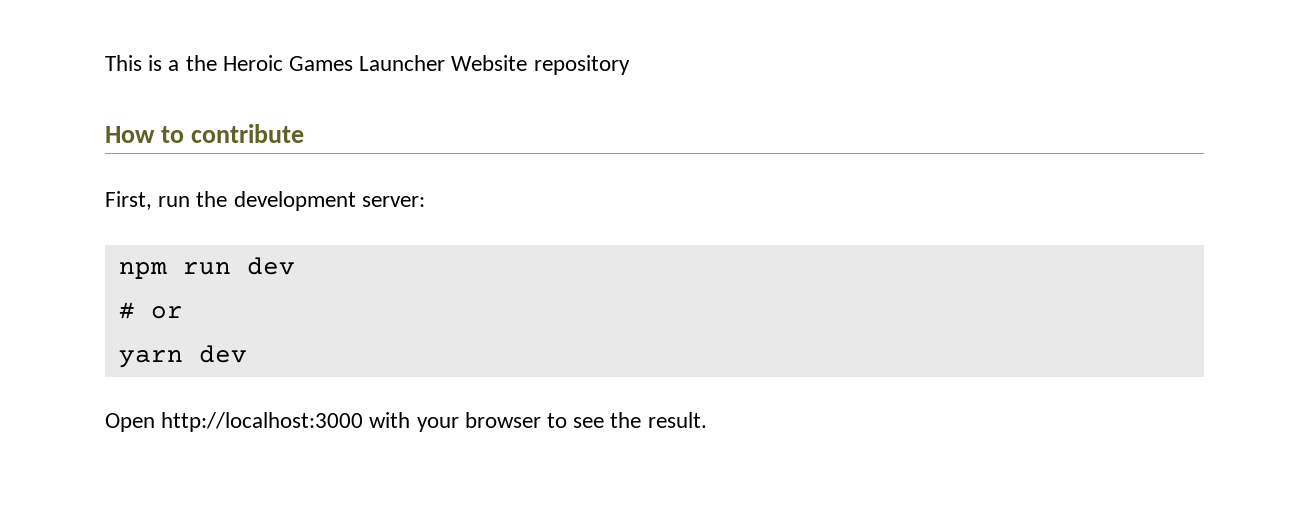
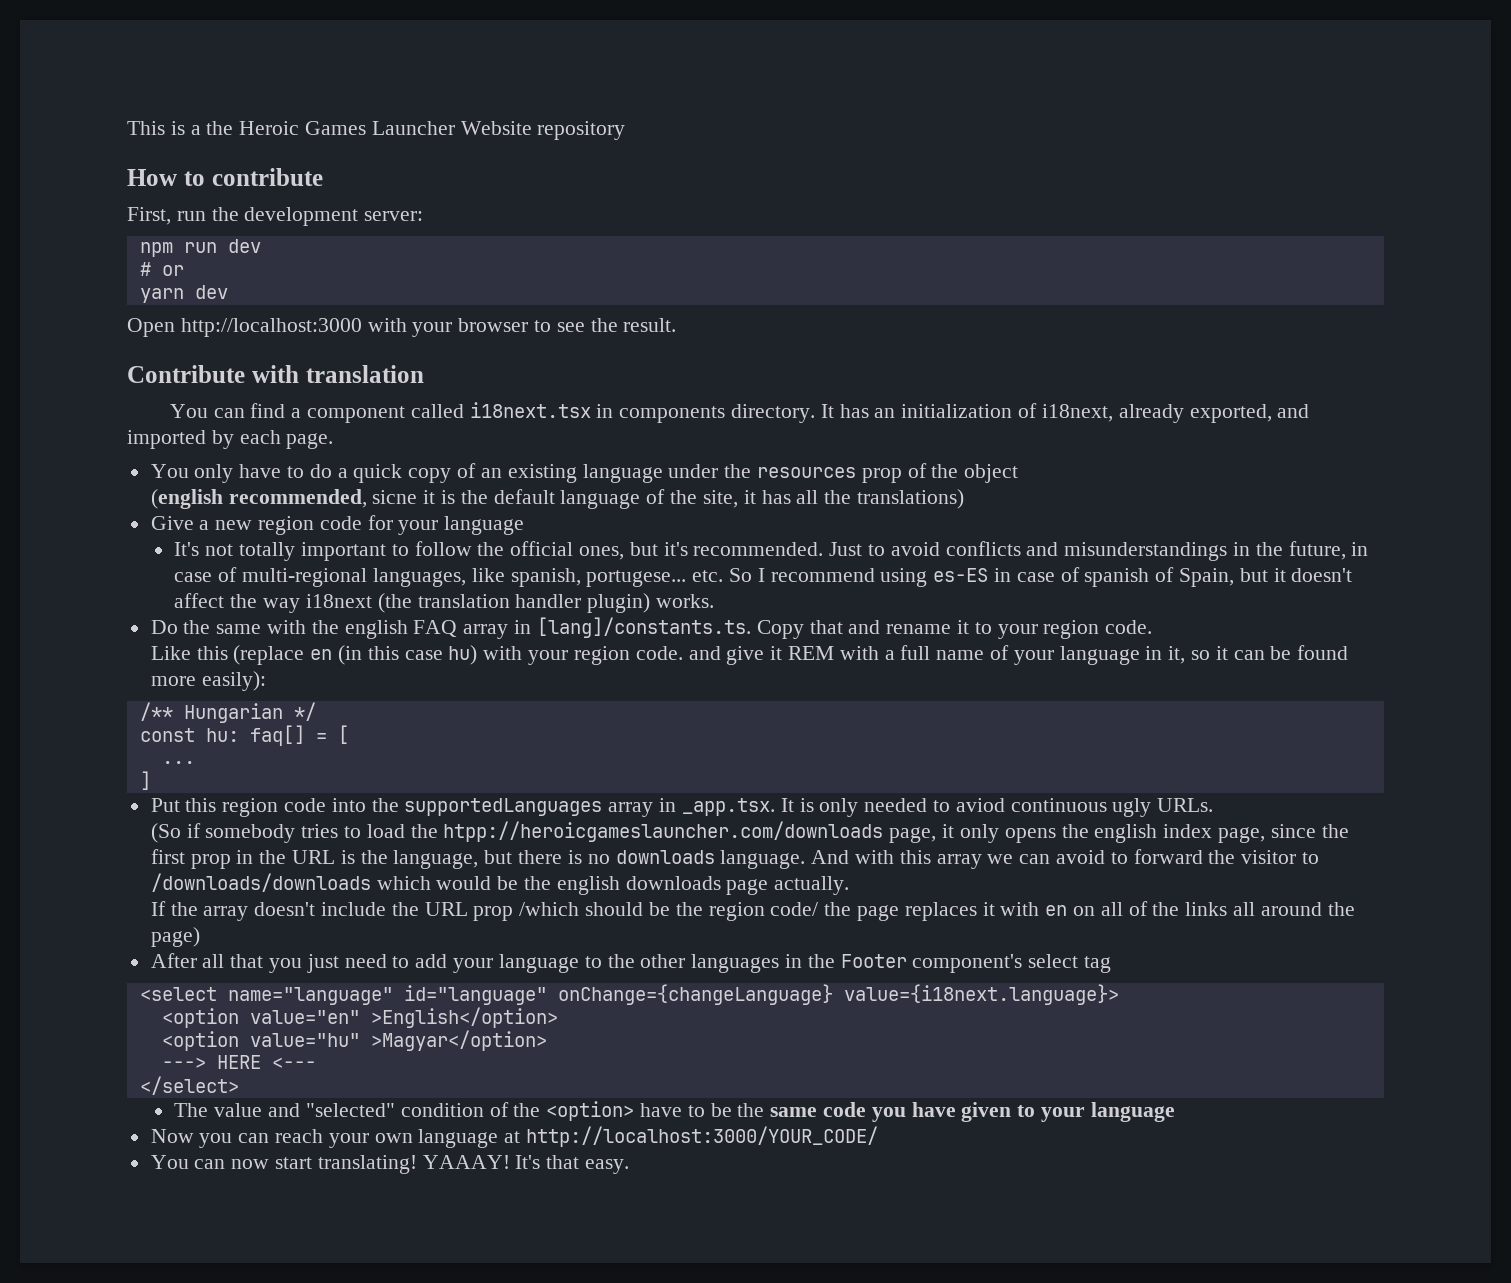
(707, 420) none -> [127,365,424,383] [169,402,1310,423] [127,430,334,449] [150,463,1019,483] [150,489,964,509] [150,515,525,535] [174,541,1369,561] [174,567,1353,587] [174,593,714,613] [150,617,1153,639] [150,645,1349,665] [150,671,266,691] [139,702,316,723] [139,725,349,746] [161,761,195,764] [139,771,151,790] [150,798,1214,817] [150,821,1349,843] [150,849,1319,869] [150,873,850,895] [150,901,1355,921] [150,927,200,947] [150,953,1111,973] [139,984,1119,1005] [161,1007,558,1028] [161,1030,547,1051] [161,1055,316,1069] [139,1076,239,1095] [174,1101,1175,1122] [150,1126,879,1148] [150,1155,630,1174] // Contribute with translation // You can find a component called i18next.tsx in components directory. It has an initialization of i18next, already exported, and imported by each page. // You only have to do a quick copy of an existing language under the resources prop of the object // (english recommended, sicne it is the default language of the site, it has all the translations) // Give a new region code for your language // It's not totally important to follow the official ones, but it's recommended. Just to avoid conflicts and misunderstandings in the future, in case of multi-regional languages, like spanish, portugese... etc. So I recommend using es-ES in case of spanish of Spain, but it doesn't affect the way i18next (the translation handler plugin) works. // Do the same with the english FAQ array in [lang]/constants.ts. Copy that and rename it to your region code. // Like this (replace en (in this case hu) with your region code. and give it REM with a full name of your language in it, so it can be found more easily): // /** Hungarian */ // const hu: faq[] = [ // ... // ] // Put this region code into the supportedLanguages array in _app.tsx. It is only needed to aviod continuous ugly URLs. // (So if somebody tries to load the htpp://heroicgameslauncher.com/downloads page, it only opens the english index page, since the first prop in the URL is the language, but there is no downloads language. And with this array we can avoid to forward the visitor to /downloads/downloads which would be the english downloads page actually. // If the array doesn't include the URL prop /which should be the region code/ the page replaces it with en on all of the links all around the page) // After all that you just need to add your language to the other languages in the Footer component's select tag // <select name="language" id="language" onChange={changeLanguage} value={i18next.language}> // <option value="en" >English</option> // <option value="hu" >Magyar</option> // ---> HERE <--- // </select> // The value and "selected" condition of the <option> have to be the same code you have given to your language // Now you can reach your own language at http://localhost:3000/YOUR_CODE/ // You can now start translating! YAAAY! It's that easy.

